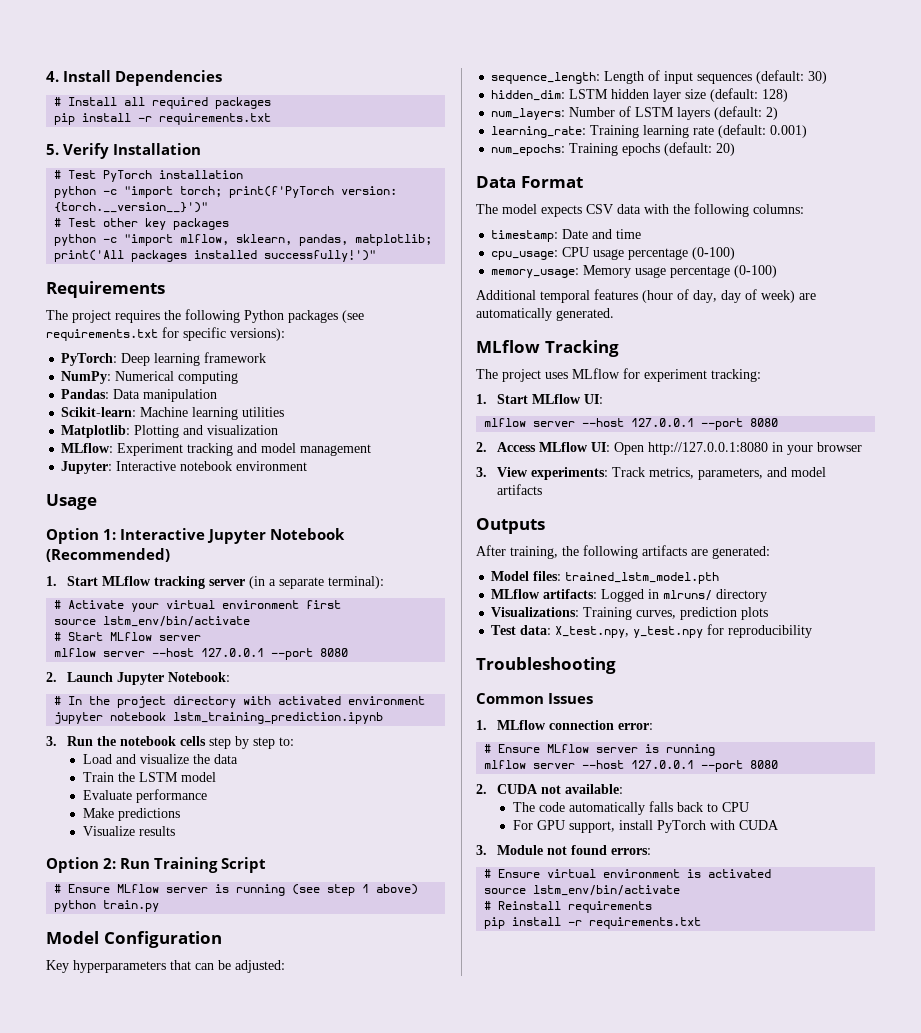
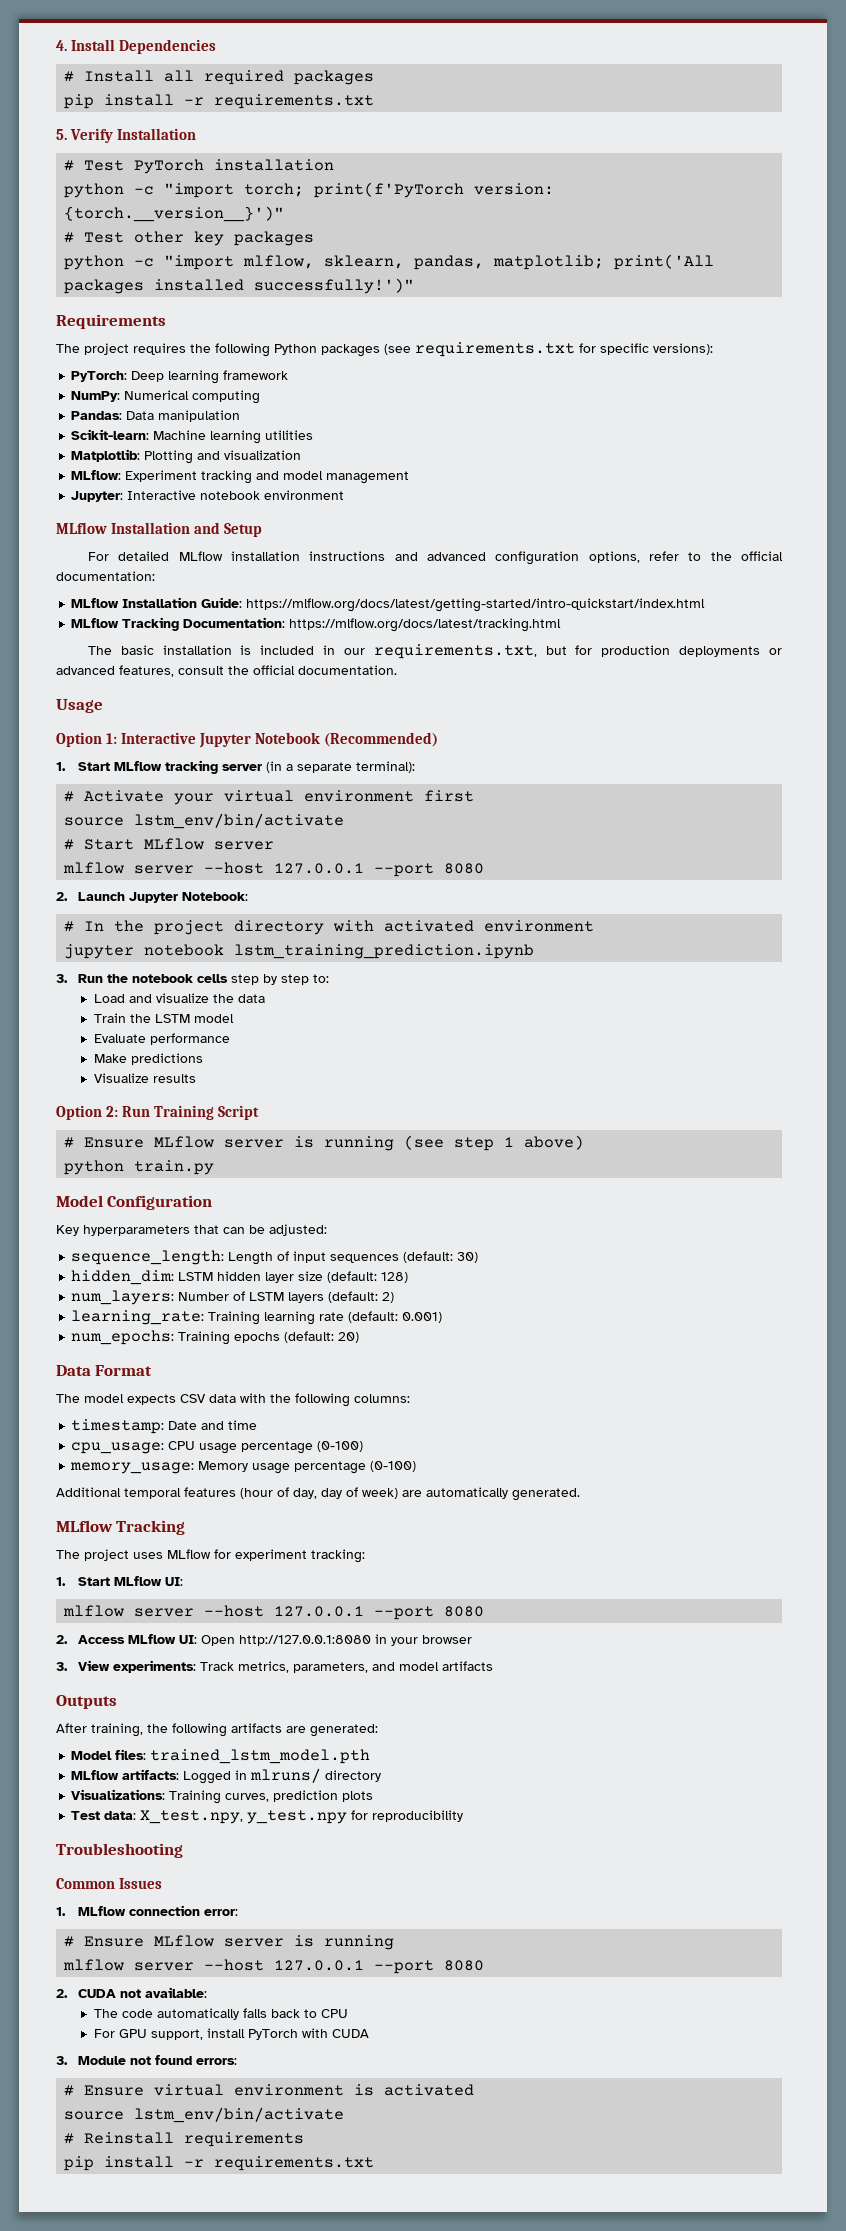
(308, 466) none -> [56,522,263,537] [87,551,784,565] [56,571,155,581] [71,597,706,612] [71,617,562,632] [87,644,783,659] [56,665,397,677] // MLflow Installation and Setup // For detailed MLflow installation instructions and advanced configuration options, refer to the official documentation: // MLflow Installation Guide: https://mlflow.org/docs/latest/getting-started/intro-quickstart/index.html // MLflow Tracking Documentation: https://mlflow.org/docs/latest/tracking.html // The basic installation is included in our requirements.txt, but for production deployments or advanced features, consult the official documentation.

